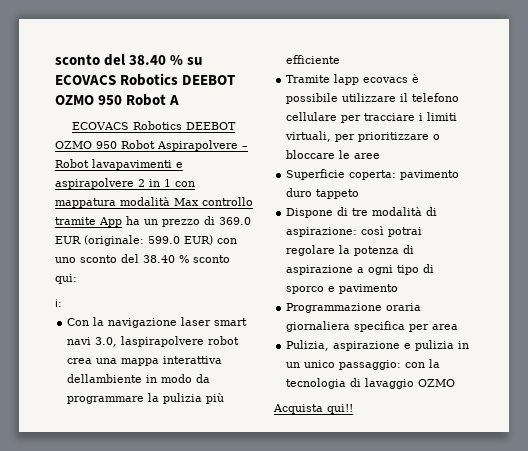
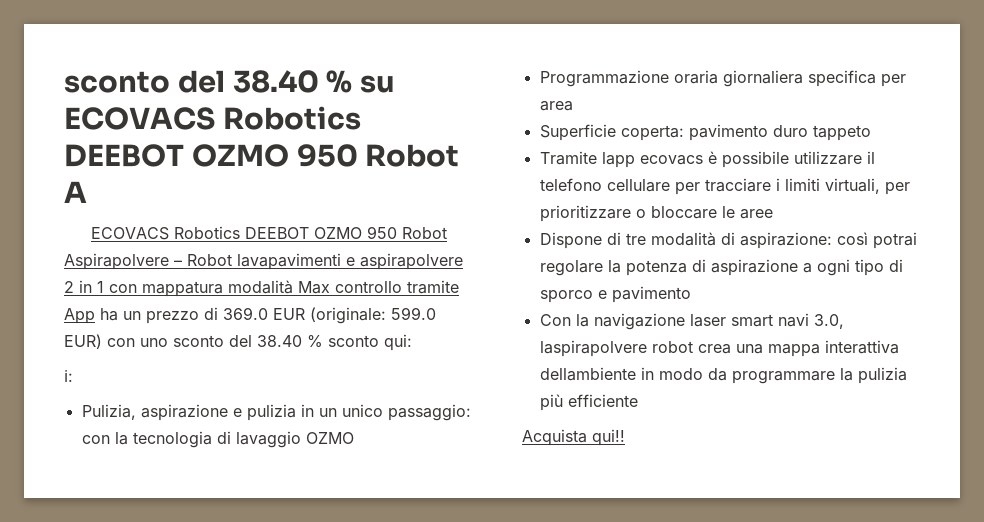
(62, 303) none -> [81,404,471,421] [81,431,354,448] [539,70,906,87] [539,101,573,111] [539,124,871,141] [539,151,875,168] [539,178,910,195] [539,205,773,222] [539,232,917,249] [539,259,903,276] [539,286,691,303] // Pulizia, aspirazione e pulizia in un unico passaggio: con la tecnologia di lavaggio OZMO // Programmazione oraria giornaliera specifica per area // Superficie coperta: pavimento duro tappeto // Tramite lapp ecovacs è possibile utilizzare il telefono cellulare per tracciare i limiti virtuali, per prioritizzare o bloccare le aree // Dispone di tre modalità di aspirazione: così potrai regolare la potenza di aspirazione a ogni tipo di sporco e pavimento
[286,74,420,85] [286,93,460,104] [286,112,458,123] [285,131,441,142] [286,150,381,159] [286,169,460,180] [286,188,360,199] [286,207,438,218] [286,226,423,237] [286,245,415,256] [286,264,435,275] [286,284,399,294] [286,303,422,313] [286,321,459,332] [286,340,470,351] [286,359,441,370] [286,378,456,389] // Tramite lapp ecovacs è possibile utilizzare il telefono cellulare per tracciare i limiti virtuali, per prioritizzare o bloccare le aree // Superficie coperta: pavimento duro tappeto // Dispone di tre modalità di aspirazione: così potrai regolare la potenza di aspirazione a ogni tipo di sporco e pavimento // Programmazione oraria giornaliera specifica per area // Pulizia, aspirazione e pulizia in un unico passaggio: con la tecnologia di lavaggio OZMO -> (638, 400) none

